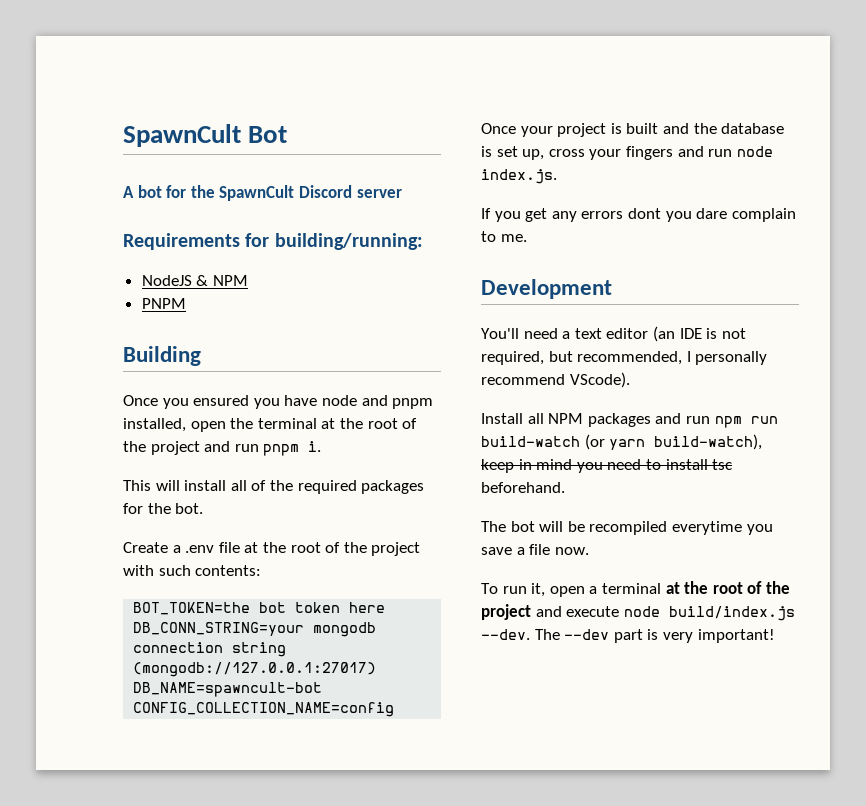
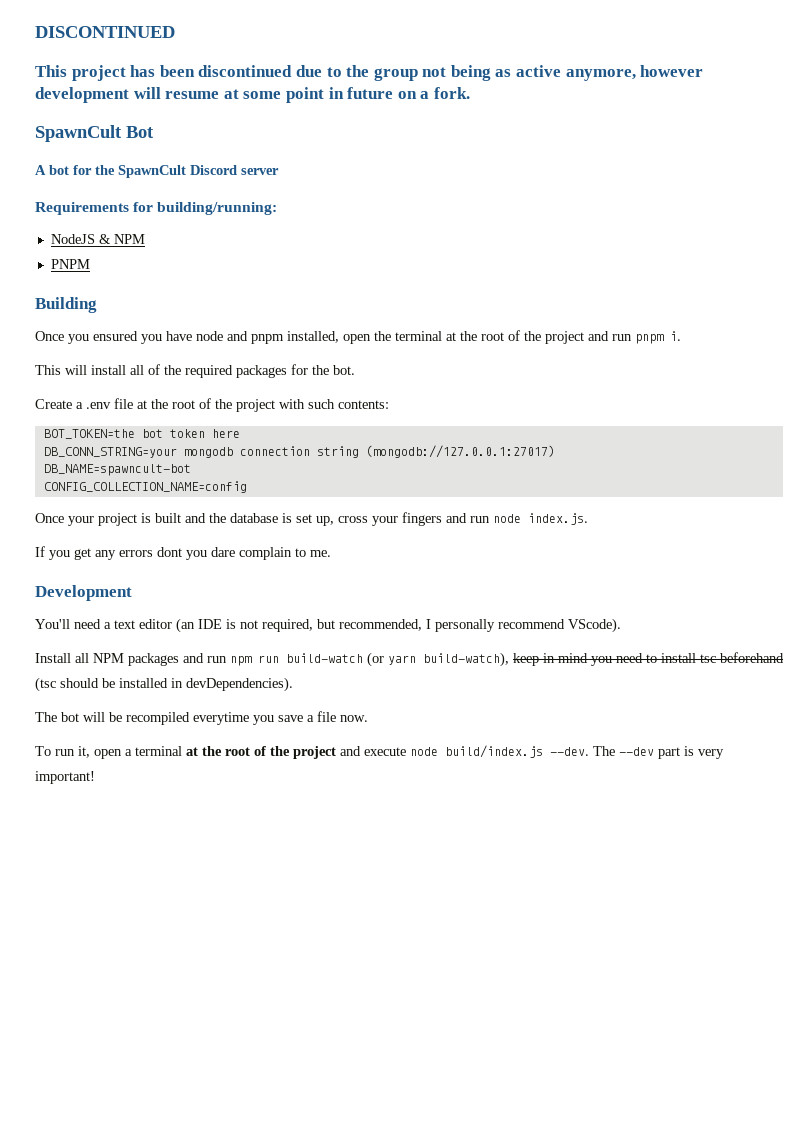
(123, 135) none -> [35,26,175,38] [35,65,704,81] [35,87,470,103] DISCONTINUED // This project has been discontinued due to the group not being as active anymore, however development will resume at some point in future on a fork. //
[481,482,565,493] beforehand. -> [720,652,784,663] [35,677,293,692] beforehand (tsc should be installed in devDependencies).

